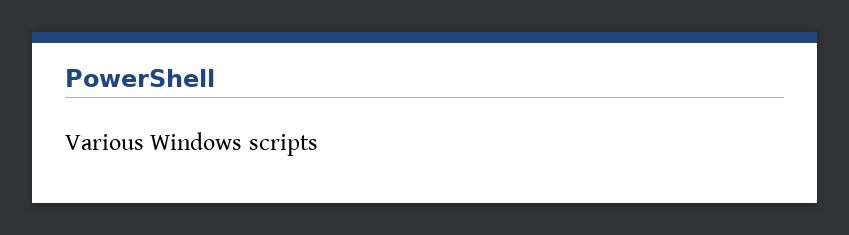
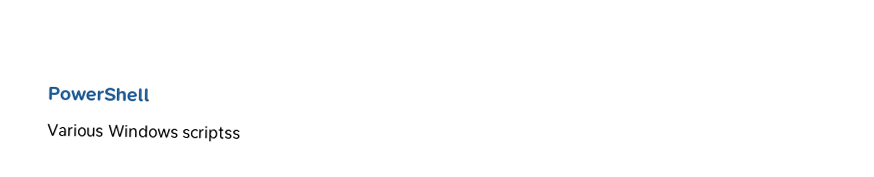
[248,134,318,156] scripts -> [182,125,242,142] scriptss

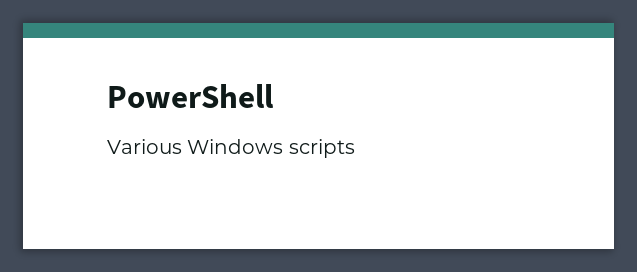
[182,125,242,142] scriptss -> [288,139,355,158] scripts

